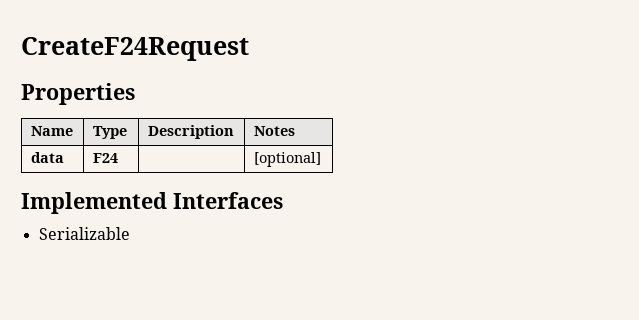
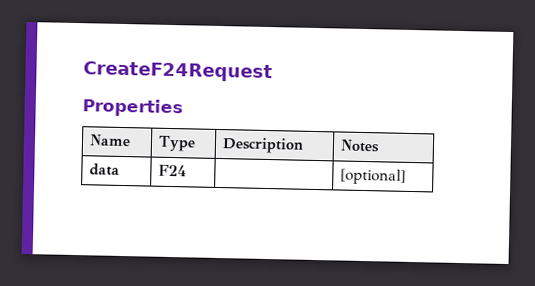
[21,192,283,214] [38,227,130,240] // Implemented Interfaces // Serializable -> (406, 176) none

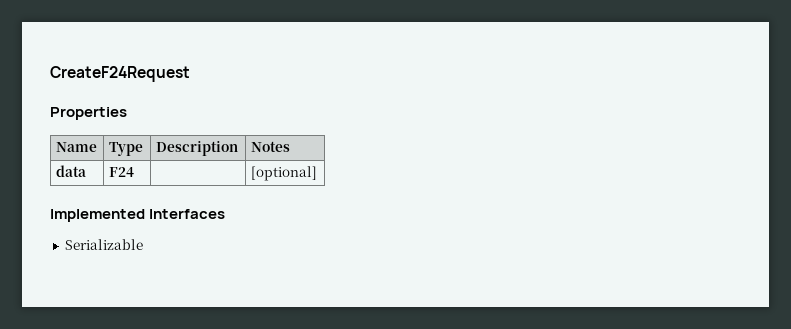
(406, 176) none -> [50,209,226,222] [64,239,143,250] // Implemented Interfaces // Serializable

